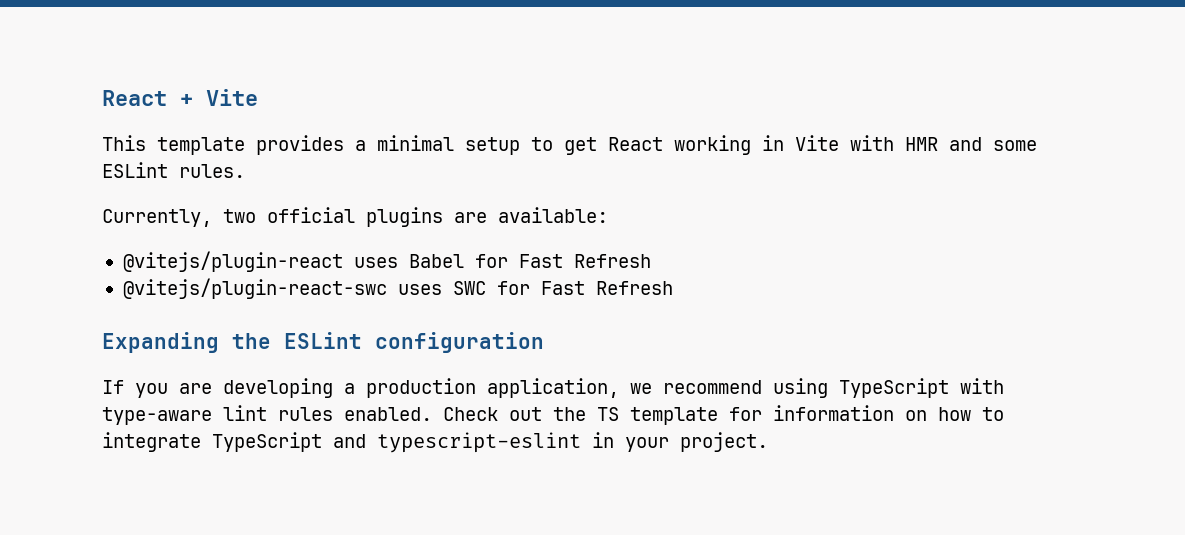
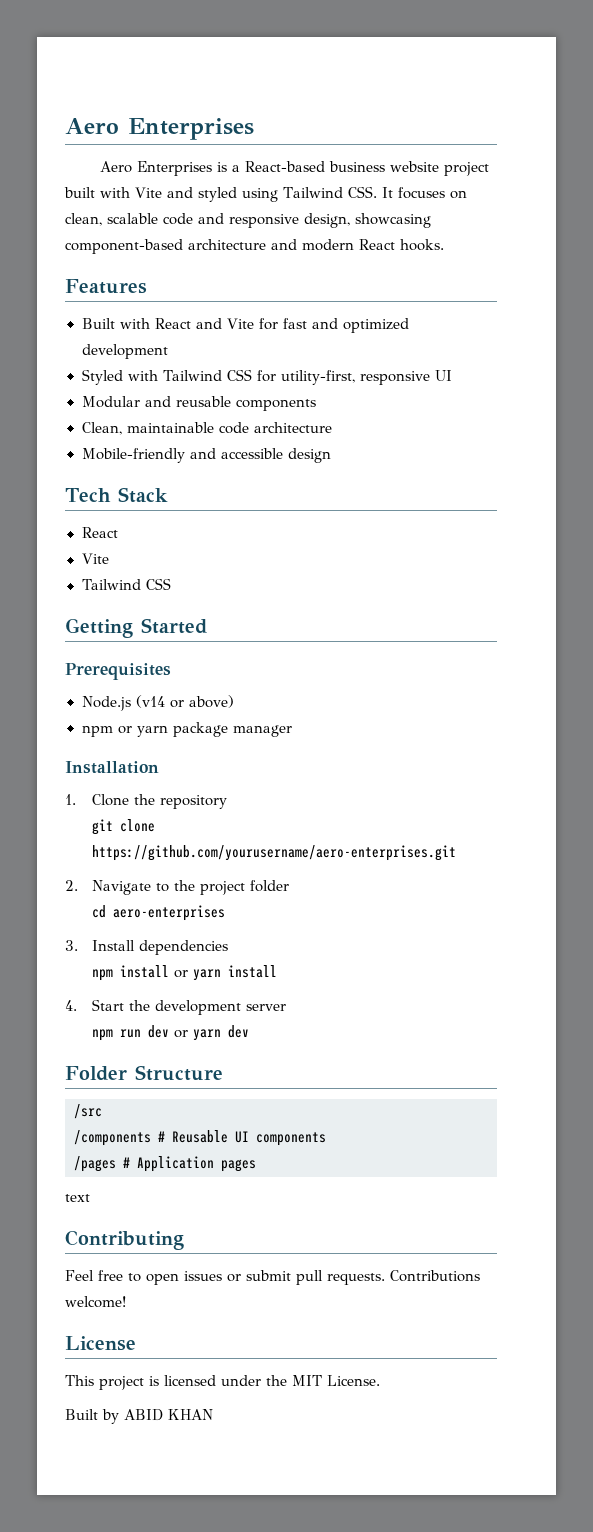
[102,89,258,106] [102,135,1037,155] [102,162,245,178] [102,207,608,227] [122,251,651,272] [122,278,673,299] [102,332,544,353] [102,378,1004,398] [102,405,1004,425] [102,432,768,453] React + Vite // This template provides a minimal setup to get React working in Vite with HMR and some ESLint rules. // Currently, two official plugins are available: // @vitejs/plugin-react uses Babel for Fast Refresh // @vitejs/plugin-react-swc uses SWC for Fast Refresh // Expanding the ESLint configuration // If you are developing a production application, we recommend using TypeScript with type-aware lint rules enabled. Check out the TS template for information on how to integrate TypeScript and typescript-eslint in your project. -> [65,118,254,140] [100,161,490,176] [64,186,467,202] [65,213,431,228] [65,239,444,254] [65,279,147,294] [81,318,409,333] [81,344,168,359] [81,369,453,385] [81,396,316,411] [81,422,332,435] [81,448,331,463] [65,487,168,503] [81,527,118,538] [81,553,109,564] [81,578,172,590] [65,618,207,638] [65,663,171,680] [81,695,234,711] [81,722,292,737] [65,761,159,774] [65,794,227,809] [91,819,155,835] [91,845,456,861] [65,880,289,895] [91,905,225,921] [65,940,228,955] [91,965,277,981] [65,999,286,1015] [91,1025,249,1041] [65,1065,223,1081] [74,1104,102,1119] [74,1130,326,1146] [74,1156,256,1172] [65,1194,90,1202] [65,1230,184,1250] [65,1270,480,1285] [65,1296,126,1308] [65,1336,136,1351] [65,1375,380,1390] [65,1409,213,1424] Aero Enterprises // Aero Enterprises is a React-based business website project built with Vite and styled using Tailwind CSS. It focuses on clean, scalable code and responsive design, showcasing component-based architecture and modern React hooks. // Features // Built with React and Vite for fast and optimized development // Styled with Tailwind CSS for utility-first, responsive UI // Modular and reusable components // Clean, maintainable code architecture // Mobile-friendly and accessible design // Tech Stack // React // Vite // Tailwind CSS // Getting Started // Prerequisites // Node.js (v14 or above) // npm or yarn package manager // Installation // 1. Clone the repository // git clone https://github.com/yourusername/aero-enterprises.git // 2. Navigate to the project folder // cd aero-enterprises // 3. Install dependencies // npm install or yarn install // 4. Start the development server // npm run dev or yarn dev // Folder Structure // /src // /components # Reusable UI components // /pages # Application pages // text // Contributing // Feel free to open issues or submit pull requests. Contributions welcome! // License // This project is licensed under the MIT License. // Built by ABID KHAN

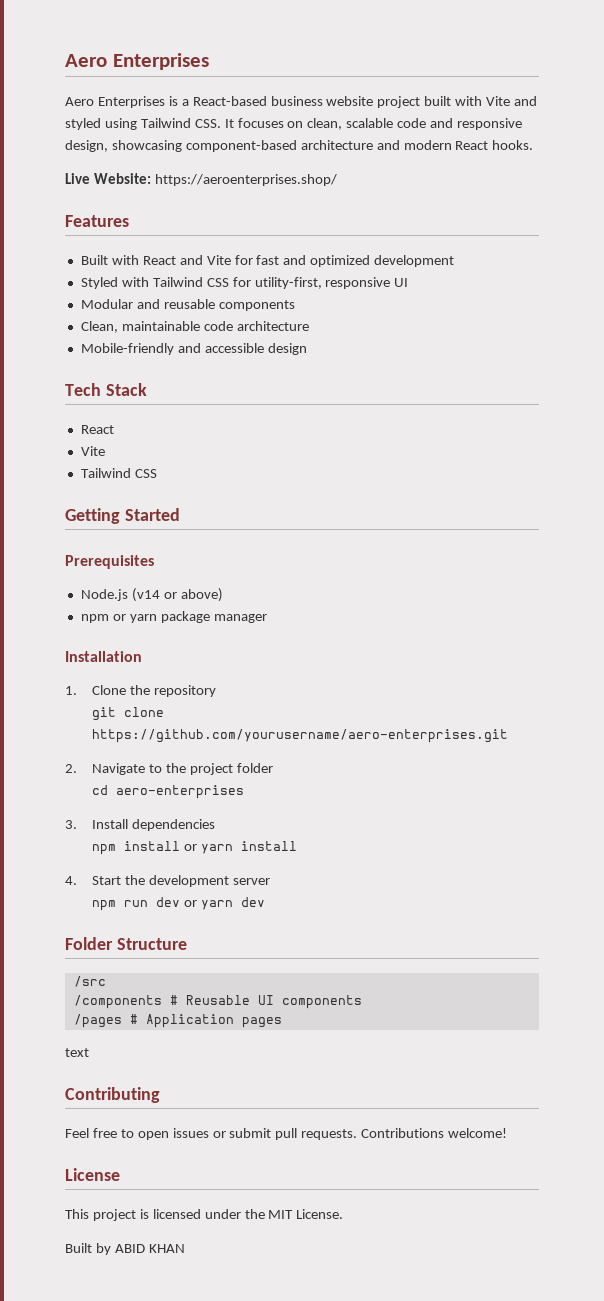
(444, 245) none -> [65,173,337,186] // Live Website: https://aeroenterprises.shop/

